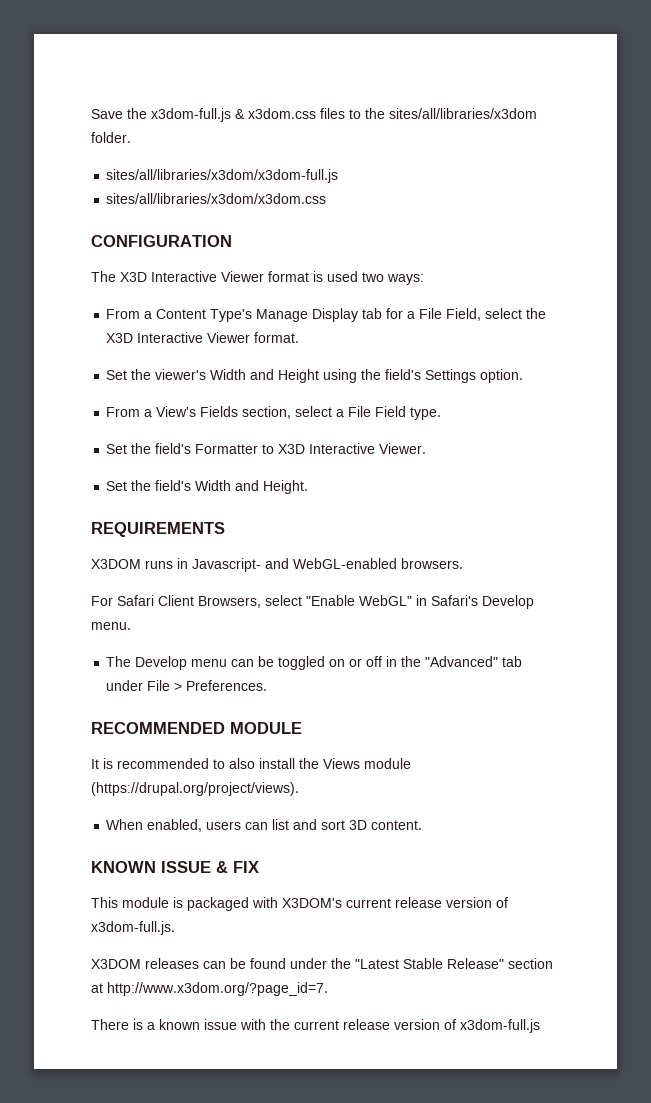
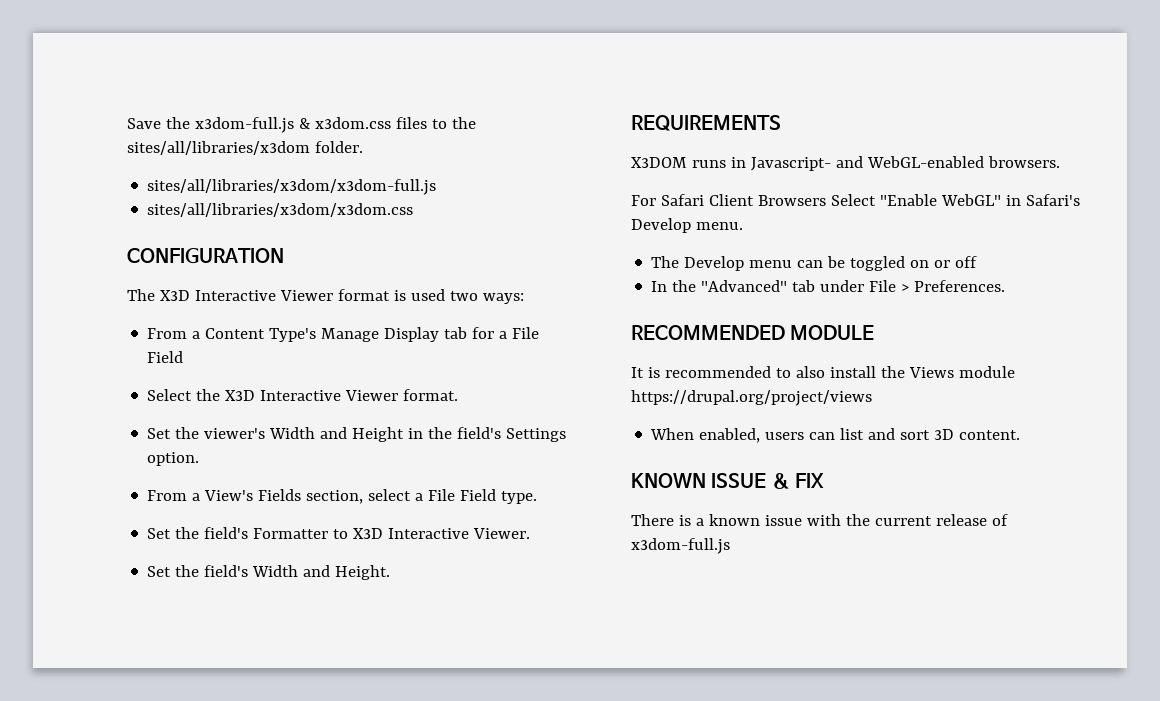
[446,308,523,321] Field, select -> [147,351,184,363] [147,389,193,401] Field // Select
[323,369,358,383] using -> [408,428,424,439] in
[198,595,302,608] Browsers, select -> [757,194,876,206] Browsers Select
[386,656,398,667] in -> [651,281,668,292] // In
[91,782,299,796] (https://drupal.org/project/views). -> [631,390,872,406] https://drupal.org/project/views
[91,897,508,911] [91,921,175,935] [91,958,553,969] [91,982,328,996] // This module is packaged with X3DOM's current release version of x3dom-full.js. // X3DOM releases can be found under the "Latest Stable Release" section at http://www.x3dom.org/?page_id=7. -> (824, 480) none
[394,1019,440,1030] version -> (987, 520) none

